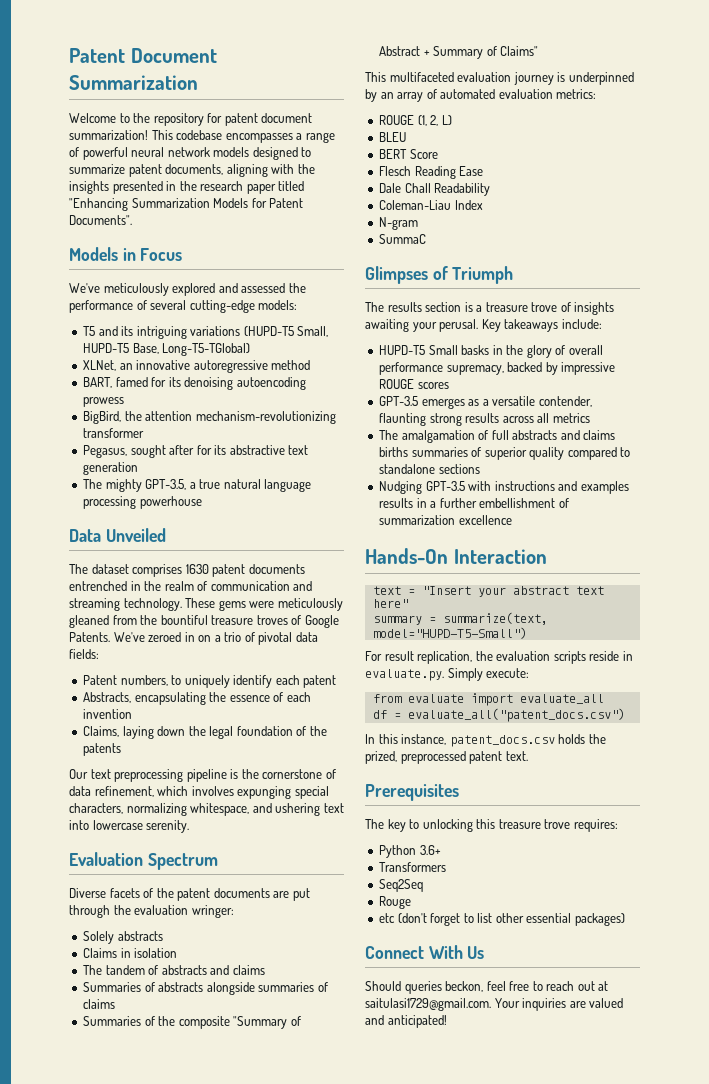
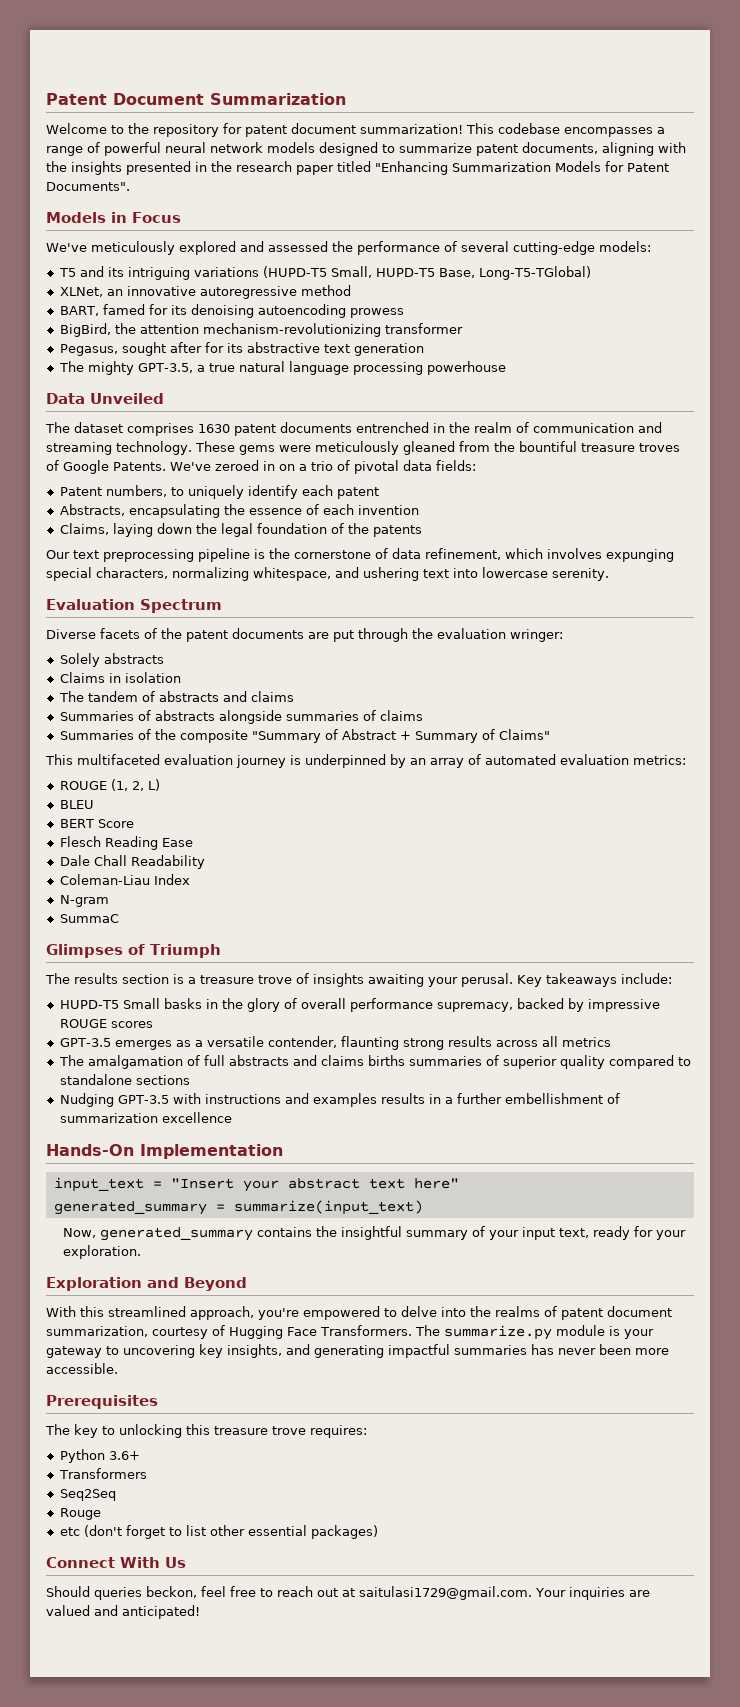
[453,549,547,564] [372,586,401,595] Interaction // text -> [140,1144,283,1159] [53,1177,144,1192] Implementation // input_text
[372,612,548,625] [372,627,527,639] [365,651,633,664] [365,668,530,681] [372,693,604,706] [372,708,625,722] [365,734,606,747] [365,751,528,764] summary = summarize(text, model="HUPD-T5-Small") // For result replication, the evaluation scripts reside in evaluate.py. Simply execute: // from evaluate import evaluate_all // df = evaluate_all("patent_docs.csv") // In this instance, patent_docs.csv holds the prized, preprocessed patent text. -> [53,1200,423,1215] [63,1226,687,1241] [63,1245,142,1259] [46,1277,247,1291] [46,1306,672,1320] [46,1325,654,1340] [46,1344,669,1358] [46,1363,118,1374] generated_summary = summarize(input_text) // Now, generated_summary contains the insightful summary of your input text, ready for your exploration. // Exploration and Beyond // With this streamlined approach, you're empowered to delve into the realms of patent document summarization, courtesy of Hugging Face Transformers. The summarize.py module is your gateway to uncovering key insights, and generating impactful summaries has never been more accessible.

